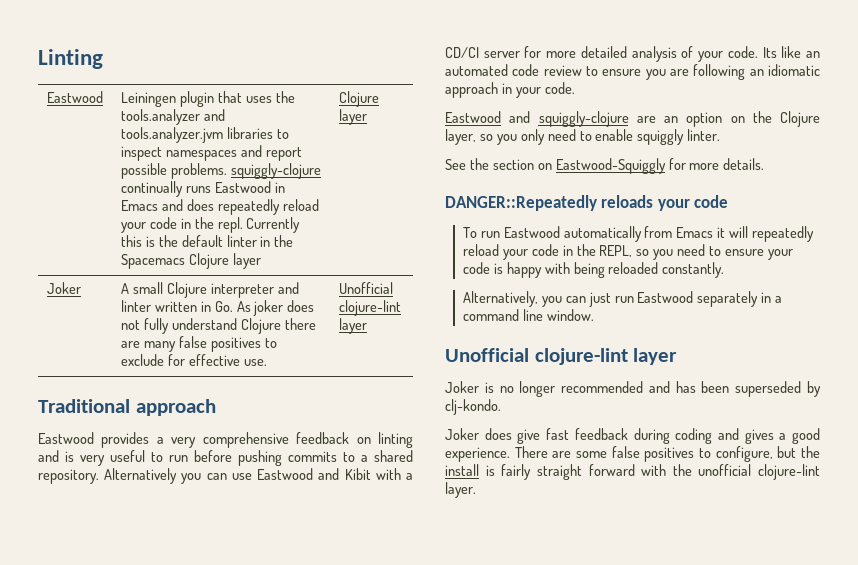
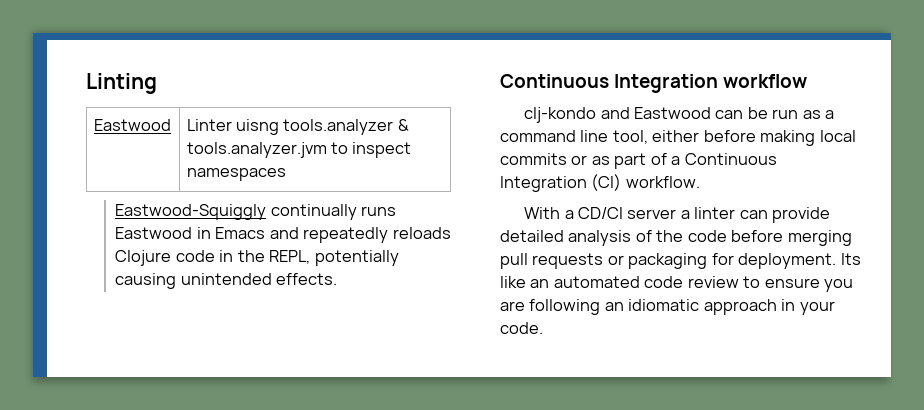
[120,91,295,107] [120,109,225,125] [120,127,289,143] [120,145,302,161] [120,163,321,179] Leiningen plugin that uses the tools.analyzer and tools.analyzer.jvm libraries to inspect namespaces and report possible problems. squiggly-clojure -> [186,119,409,135] [186,142,412,158] [186,168,286,181] [115,204,267,220] Linter uisng tools.analyzer & tools.analyzer.jvm to inspect namespaces // Eastwood-Squiggly
[186,199,319,215] [120,217,301,233] [120,235,294,247] [120,253,261,269] [338,91,379,107] [338,109,367,125] [46,282,81,294] [120,282,299,298] [120,300,315,316] [120,318,316,334] [120,336,277,352] [120,354,267,366] [338,282,393,294] [338,300,401,316] [338,318,367,334] [38,399,216,416] [38,432,414,448] [38,450,413,466] [38,468,414,484] [445,46,758,62] does repeatedly reload your code in the repl. Currently this is the default linter in the Spacemacs Clojure layer | Clojure layer // Joker | A small Clojure interpreter and linter written in Go. As joker does not fully understand Clojure there are many false positives to exclude for effective use. | Unofficial clojure-lint layer // Traditional approach // Eastwood provides a very comprehensive feedback on linting and is very useful to run before pushing commits to a shared repository. Alternatively you can use Eastwood and Kibit with a CD/CI server for more detailed analysis of your code. -> [303,227,451,243] [115,250,399,266] [115,273,338,289] [500,74,808,93] [524,107,835,123] [500,130,856,146] [500,153,777,169] [500,174,700,192] [524,207,831,223] [500,230,852,246] [500,253,837,269] repeatedly reloads Clojure code in the REPL, potentially causing unintended effects. // Continuous Integration workflow // clj-kondo and Eastwood can be run as a command line tool, either before making local commits or as part of a Continuous Integration (CI) workflow. // With a CD/CI server a linter can provide detailed analysis of the code before merging pull requests or packaging for deployment.
[445,111,820,127] [445,129,721,145] [445,158,765,174] [445,195,729,211] [462,226,815,242] [462,244,793,260] [462,262,725,278] [462,291,783,307] [462,309,594,321] [445,348,678,365] [445,381,821,397] [445,399,501,415] [445,428,820,444] [445,446,820,462] [445,464,820,480] [445,482,476,498] // Eastwood and squiggly-clojure are an option on the Clojure layer, so you only need to enable squiggly linter. // See the section on Eastwood-Squiggly for more details. // DANGER::Repeatedly reloads your code // To run Eastwood automatically from Emacs it will repeatedly reload your code in the REPL, so you need to ensure your code is happy with being reloaded constantly. // Alternatively, you can just run Eastwood separately in a command line window. // Unofficial clojure-lint layer // Joker is no longer recommended and has been superseded by clj-kondo. // Joker does give fast feedback during coding and gives a good experience. There are some false positives to configure, but the install is fairly straight forward with the unofficial clojure-lint layer. -> (543, 328) none

